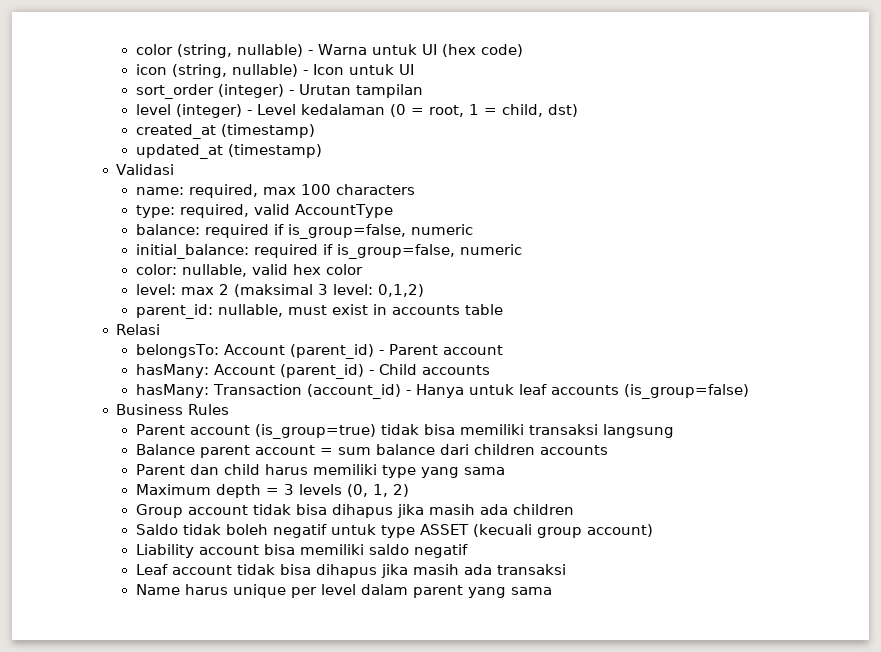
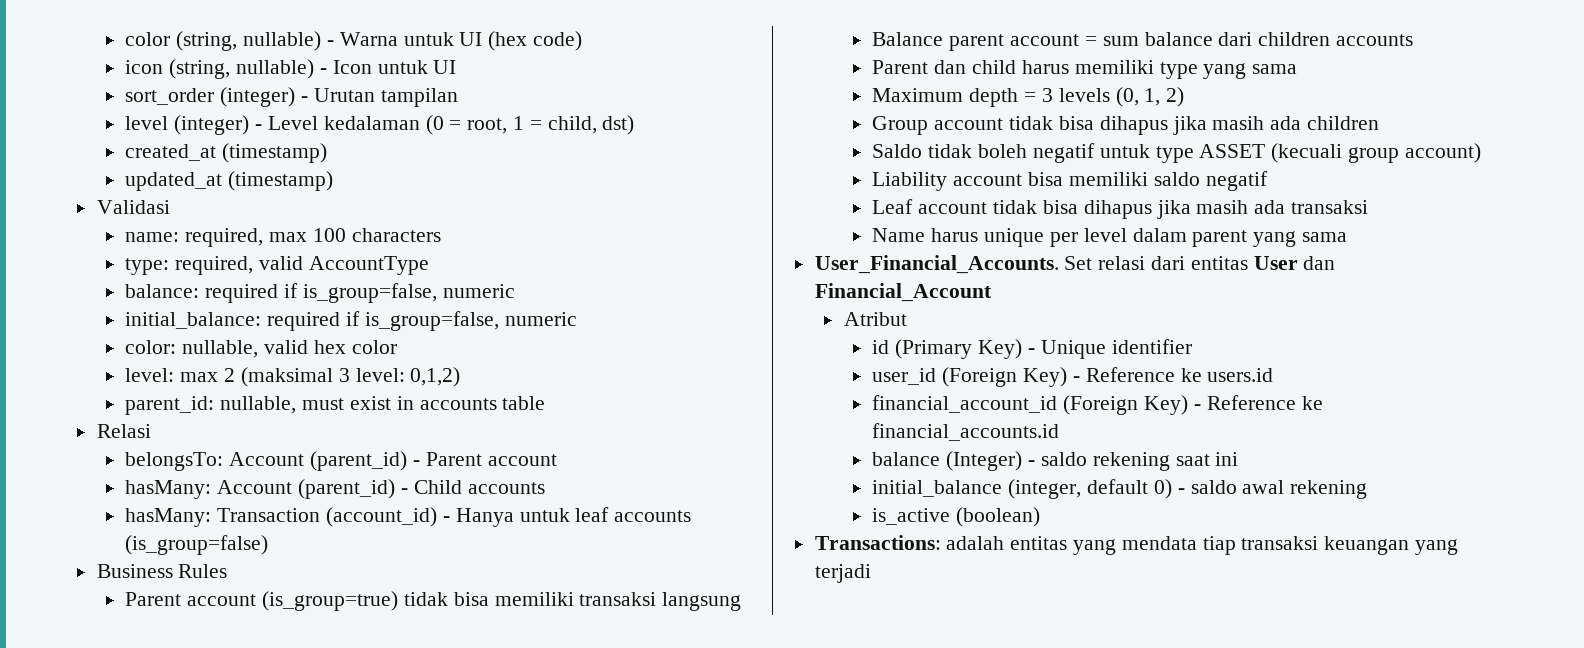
(552, 591) none -> [814,255,1336,274] [814,283,992,302] [843,312,907,326] [872,339,1192,359] [872,367,1274,387] [872,395,1323,415] [872,423,1060,441] [872,451,1239,471] [872,479,1368,499] [872,507,1041,527] [814,535,1459,555] [814,564,871,583] // User_Financial_Accounts. Set relasi dari entitas User dan Financial_Account // Atribut // id (Primary Key) - Unique identifier // user_id (Foreign Key) - Reference ke users.id // financial_account_id (Foreign Key) - Reference ke financial_accounts.id // balance (Integer) - saldo rekening saat ini // initial_balance (integer, default 0) - saldo awal rekening // is_active (boolean) // Transactions: adalah entitas yang mendata tiap transaksi keuangan yang terjadi

